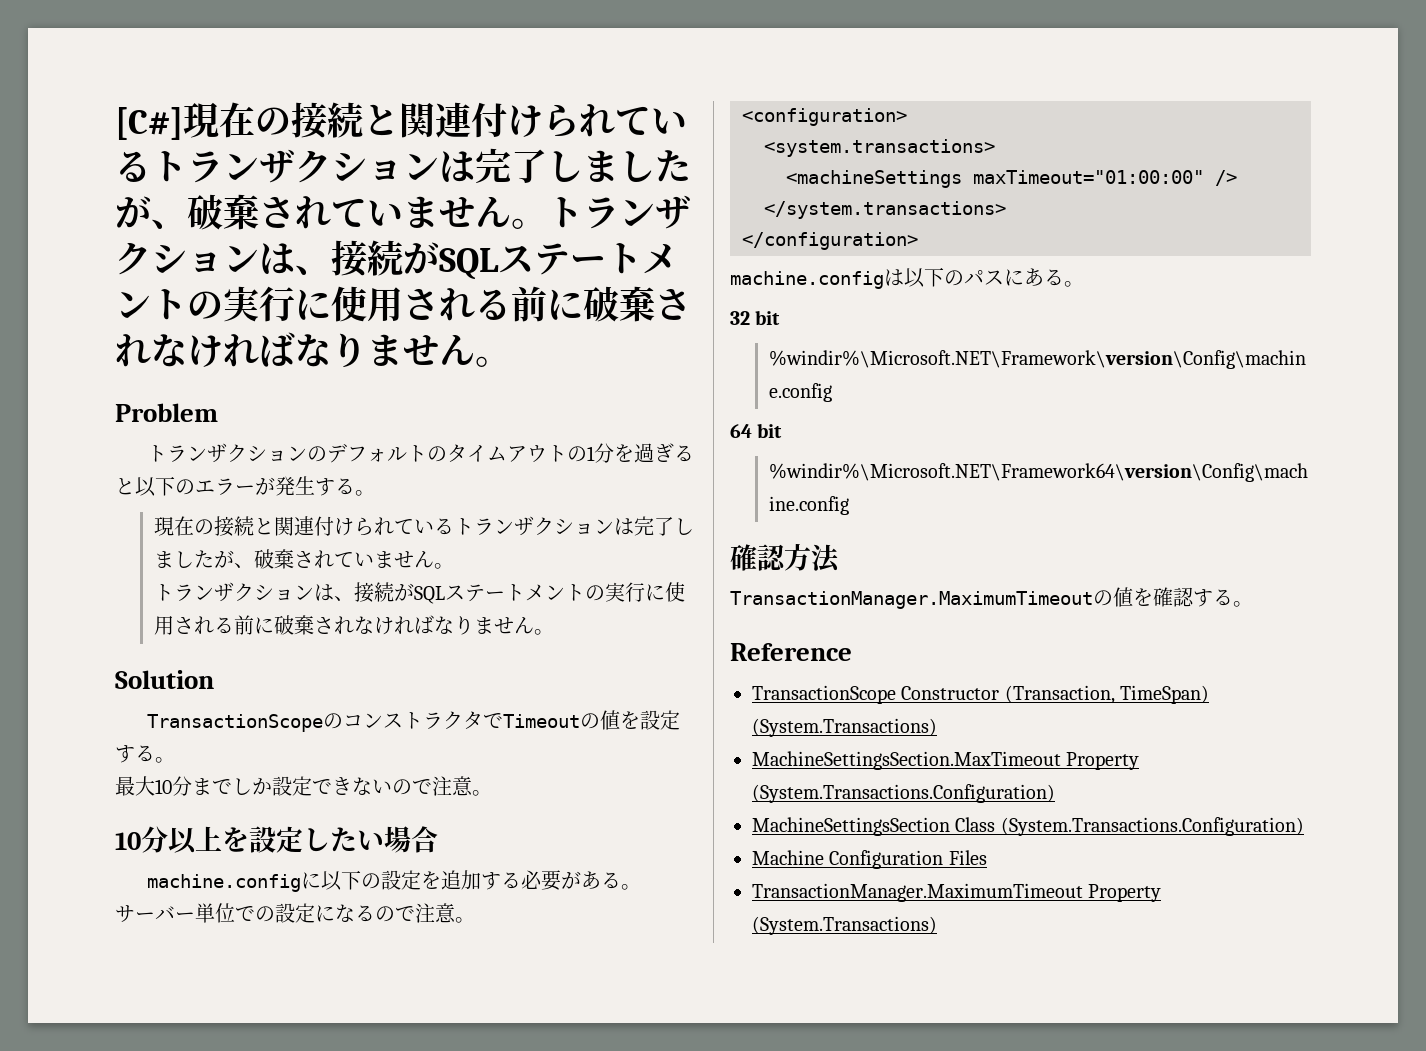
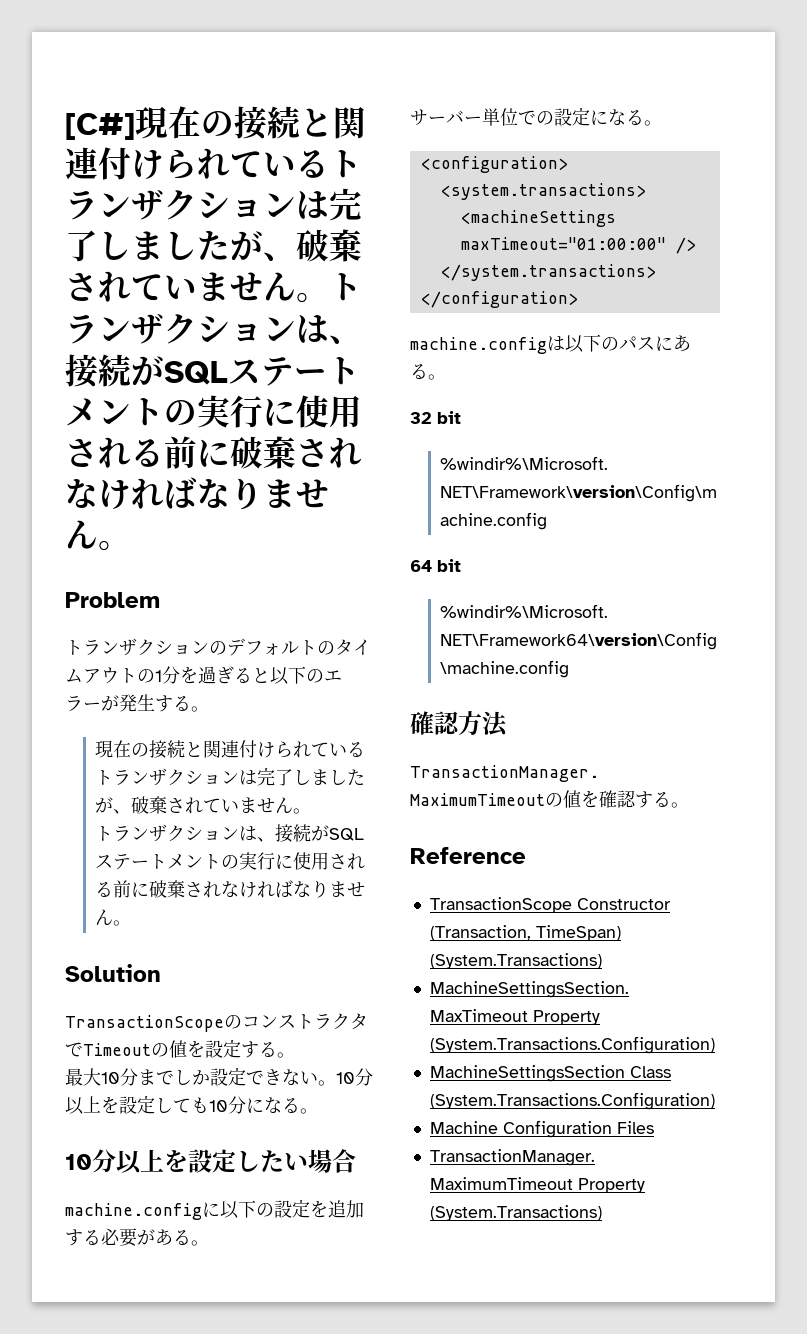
[392,776,473,796] ので注意 -> [318,1068,373,1086] [65,1095,300,1115] 。10分以上を設定しても10分になる
[375,903,456,923] ので注意 -> (644, 117) none

